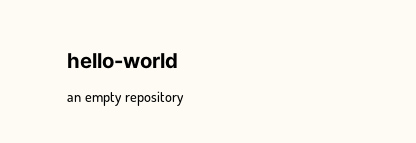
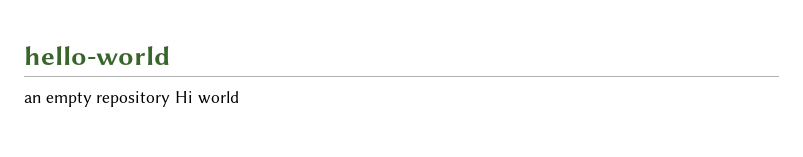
(184, 98) none -> [175,91,239,104] Hi world

